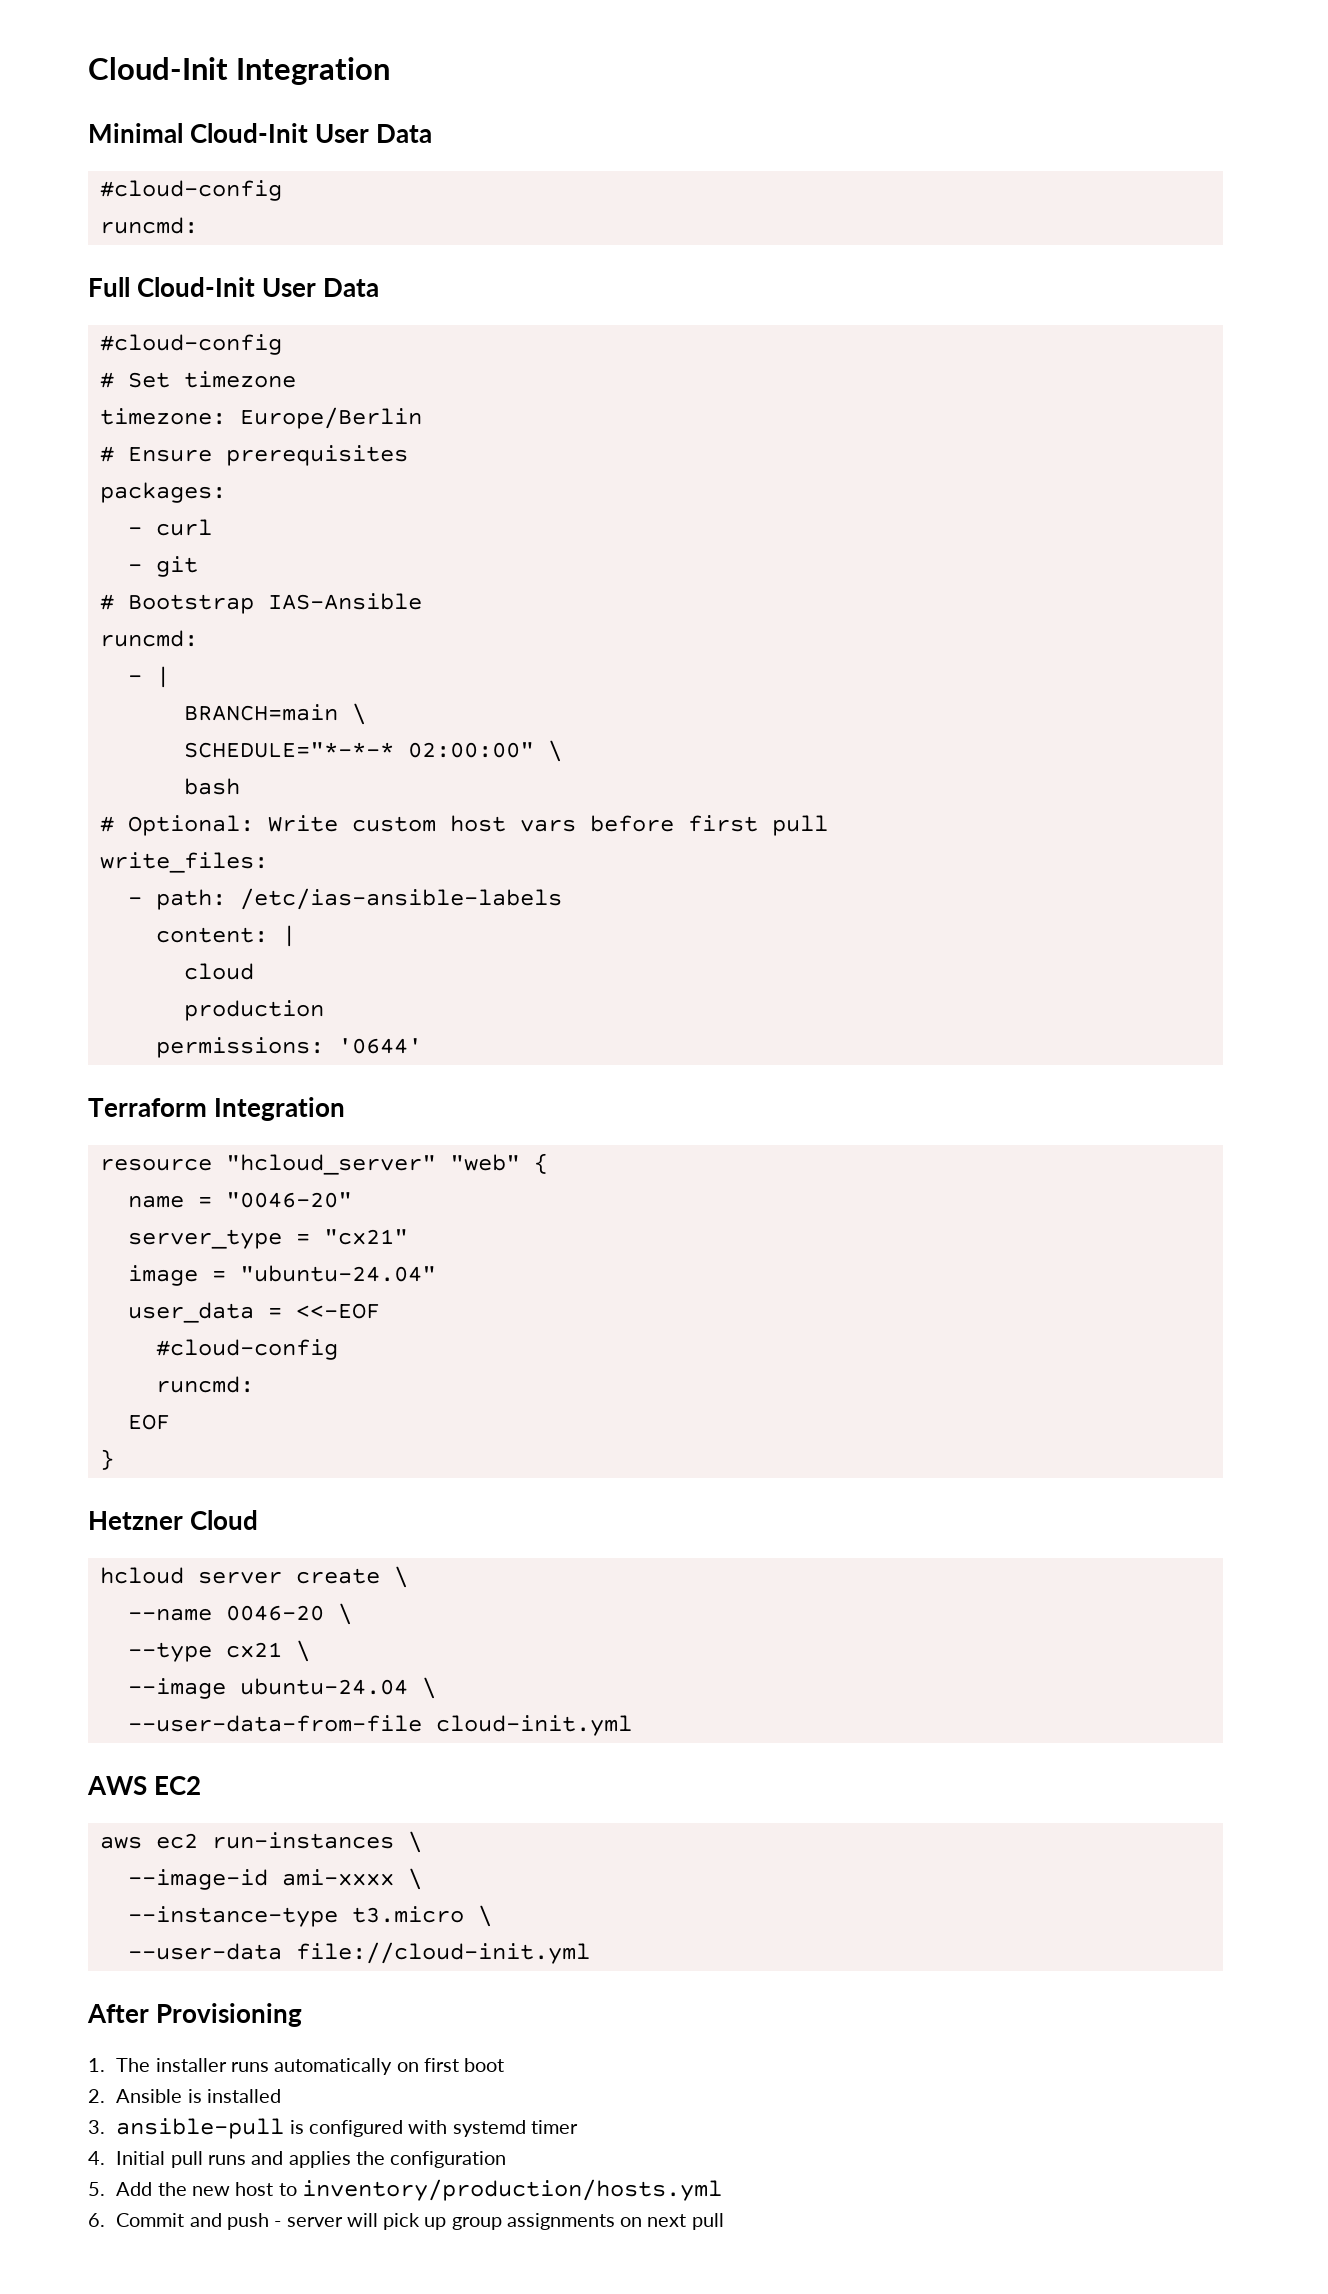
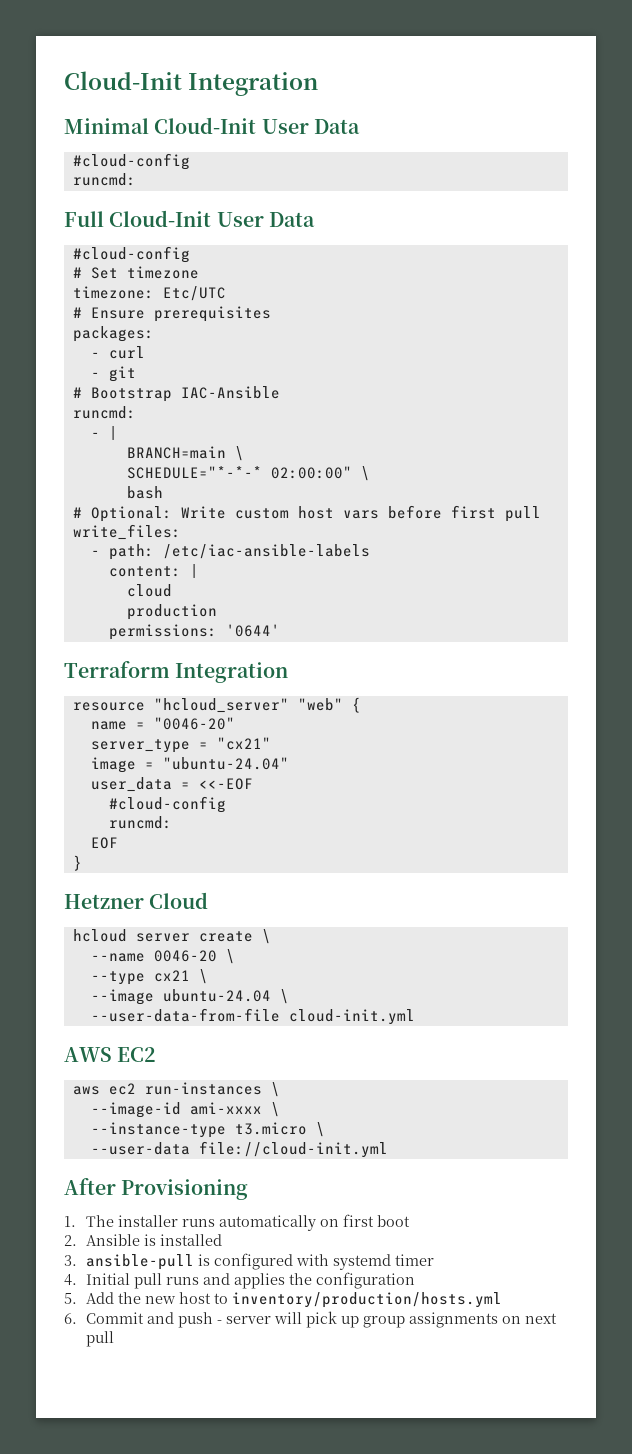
[239,407,422,429] Europe/Berlin -> [162,286,226,301] Etc/UTC
[267,593,422,610] IAS-Ansible -> [180,386,280,399] IAC-Ansible
[239,888,562,910] /etc/ias-ansible-labels -> [162,544,370,559] /etc/iac-ansible-labels

